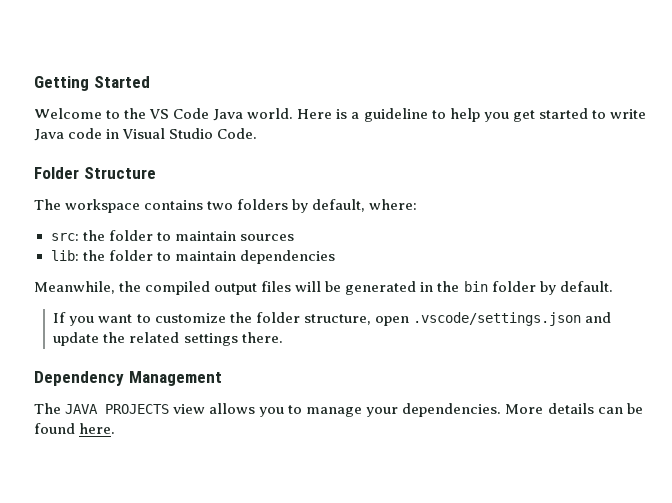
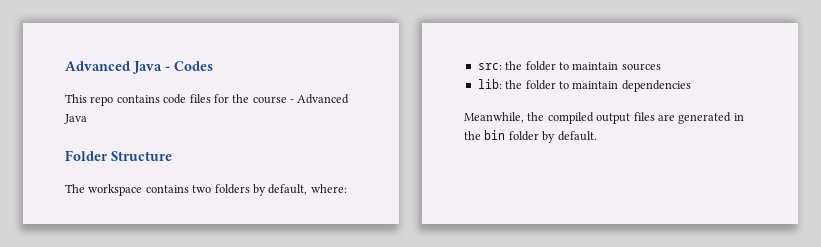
[34,76,150,91] [34,108,646,122] [34,128,258,141] Getting Started // Welcome to the VS Code Java world. Here is a guideline to help you get started to write Java code in Visual Studio Code. -> [65,61,213,74] [65,94,350,106] [64,114,87,124] Advanced Java - Codes // This repo contains code files for the course - Advanced Java
[295,281,342,292] will be -> [657,114,675,121] are
[53,312,611,326] [53,332,283,346] [34,371,222,386] [34,403,643,417] [34,423,116,434] // If you want to customize the folder structure, open .vscode/settings.json and update the related settings there. // Dependency Management // The JAVA PROJECTS view allows you to manage your dependencies. More details can be found here. -> (597, 136) none

